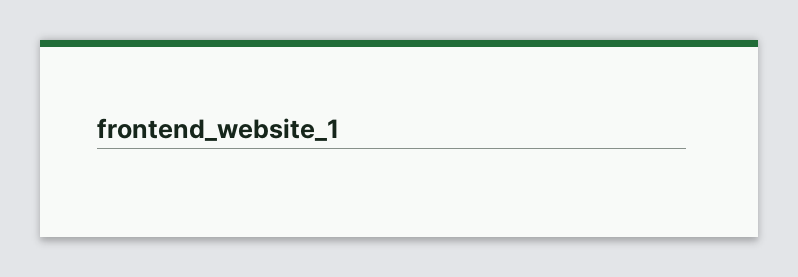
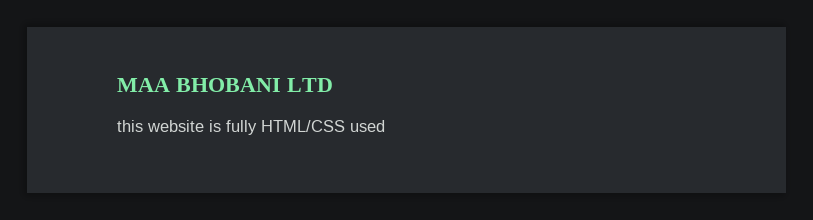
[97,118,339,141] frontend_website_1 -> [117,78,333,92] [117,120,385,135] MAA BHOBANI LTD // this website is fully HTML/CSS used

